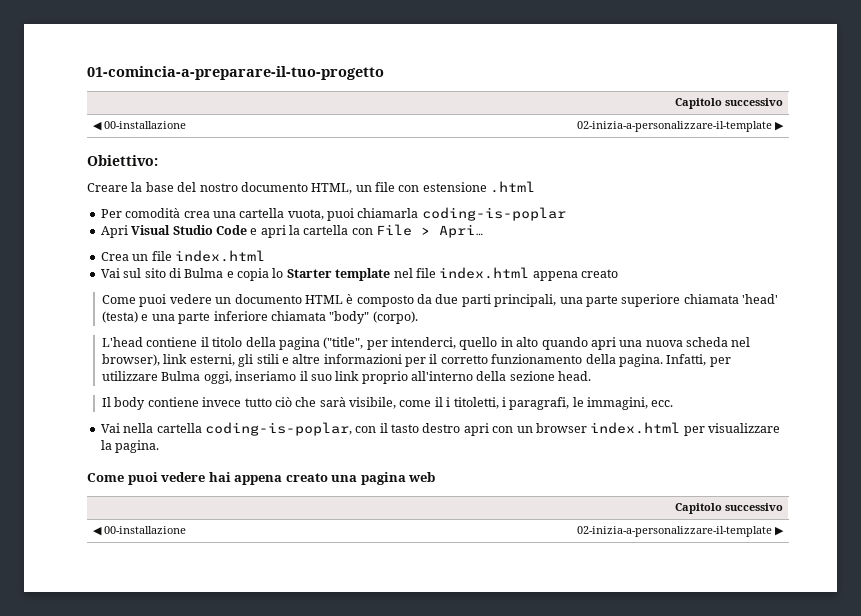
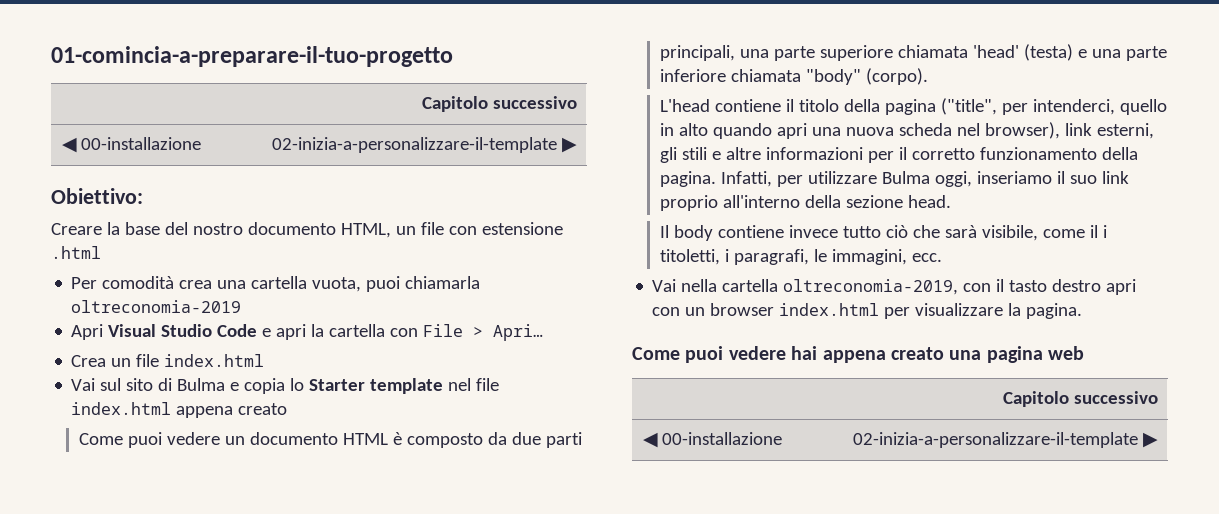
[421,207,566,221] coding-is-poplar -> [71,300,242,313] oltreconomia-2019
[204,422,352,436] coding-is-poplar, -> [783,279,959,295] oltreconomia-2019,

